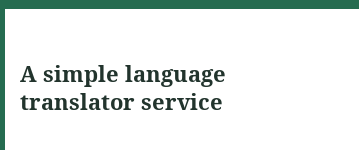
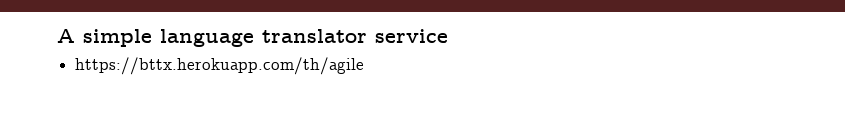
(223, 101) none -> [75,57,365,75] // https://bttx.herokuapp.com/th/agile

